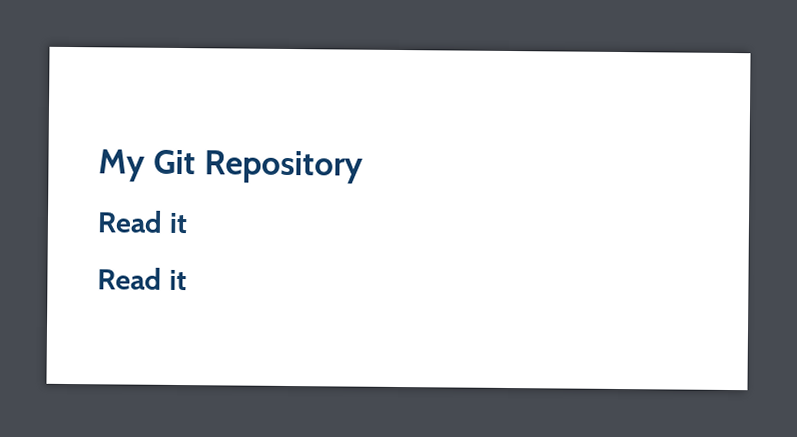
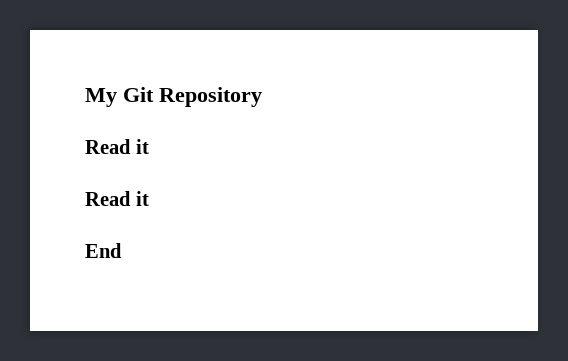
(187, 280) none -> [85,243,122,258] // End

